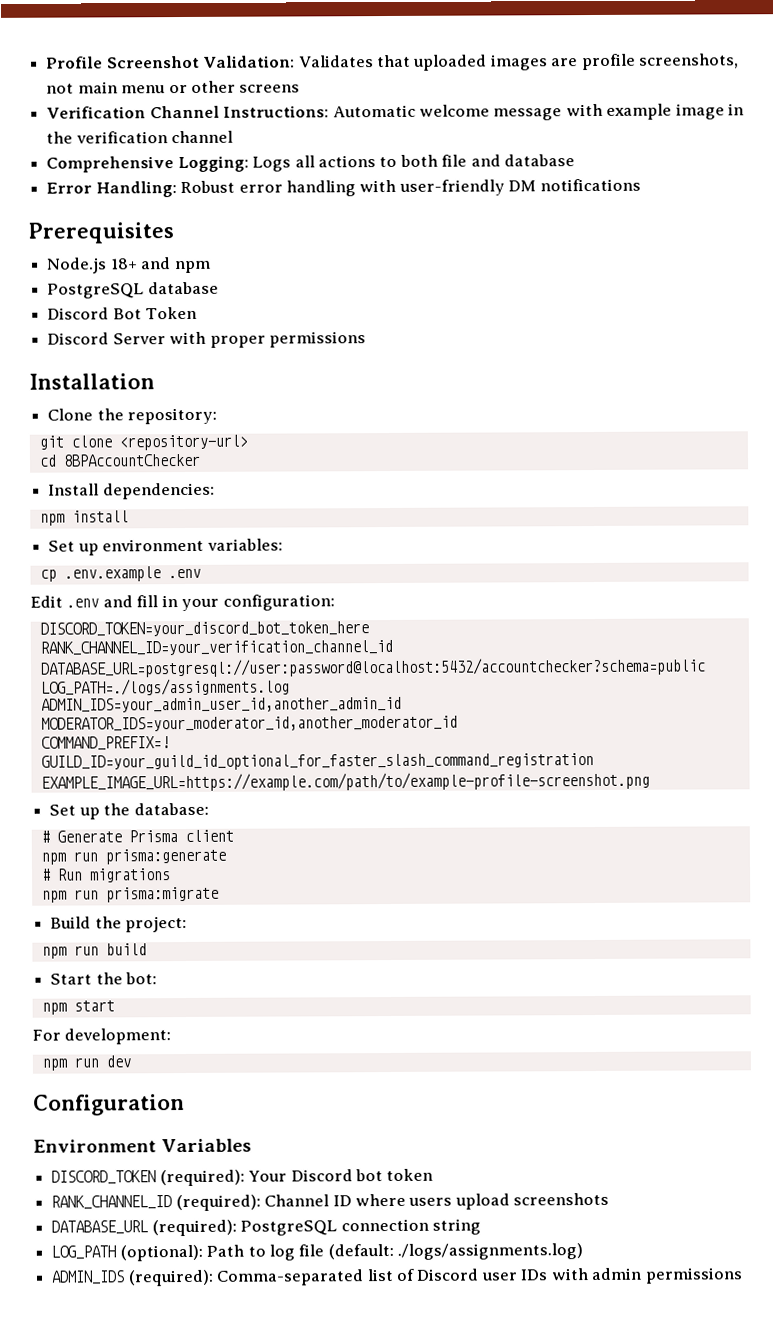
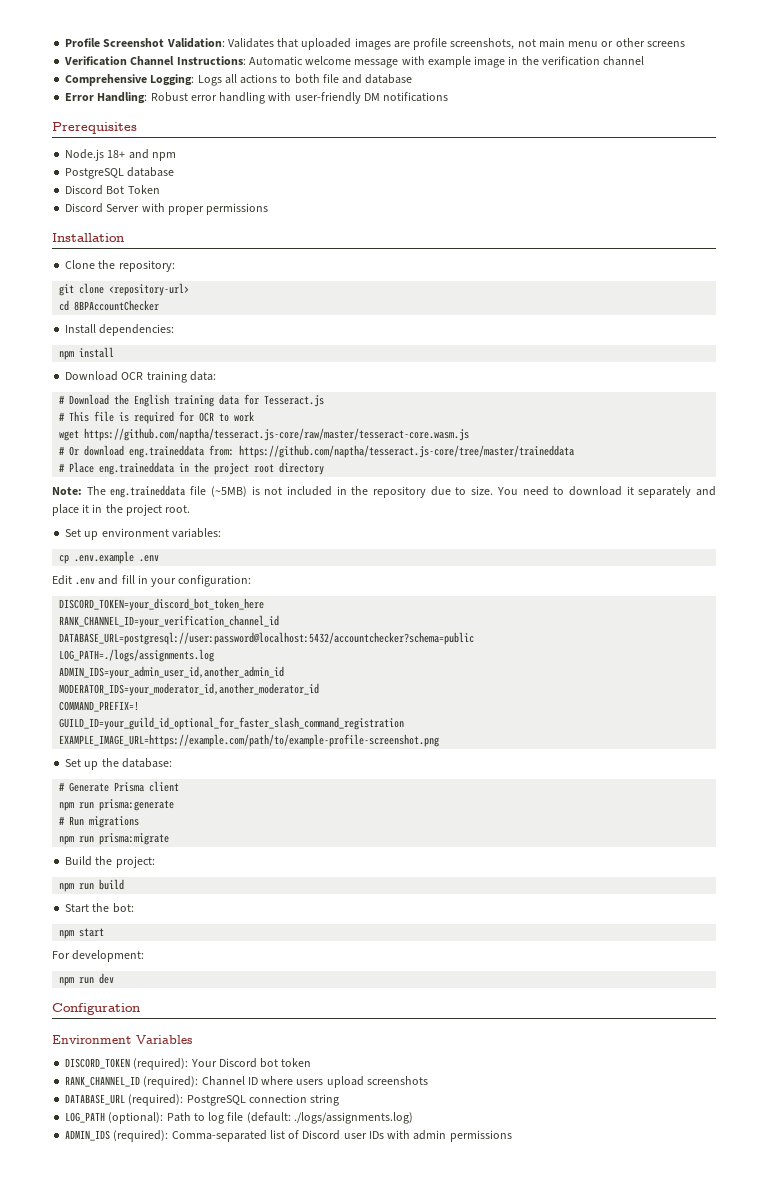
(129, 516) none -> [65,371,216,383] [59,394,325,407] [59,411,255,424] [59,428,470,441] [59,445,575,458] [59,462,325,475] [52,485,716,498] [52,504,191,516] // Download OCR training data: // # Download the English training data for Tesseract.js // # This file is required for OCR to work // wget https://github.com/naptha/tesseract.js-core/raw/master/tesseract-core.wasm.js // # Or download eng.traineddata from: https://github.com/naptha/tesseract.js-core/tree/master/traineddata // # Place eng.traineddata in the project root directory // Note: The eng.traineddata file (~5MB) is not included in the repository due to size. You need to download it separately and place it in the project root.

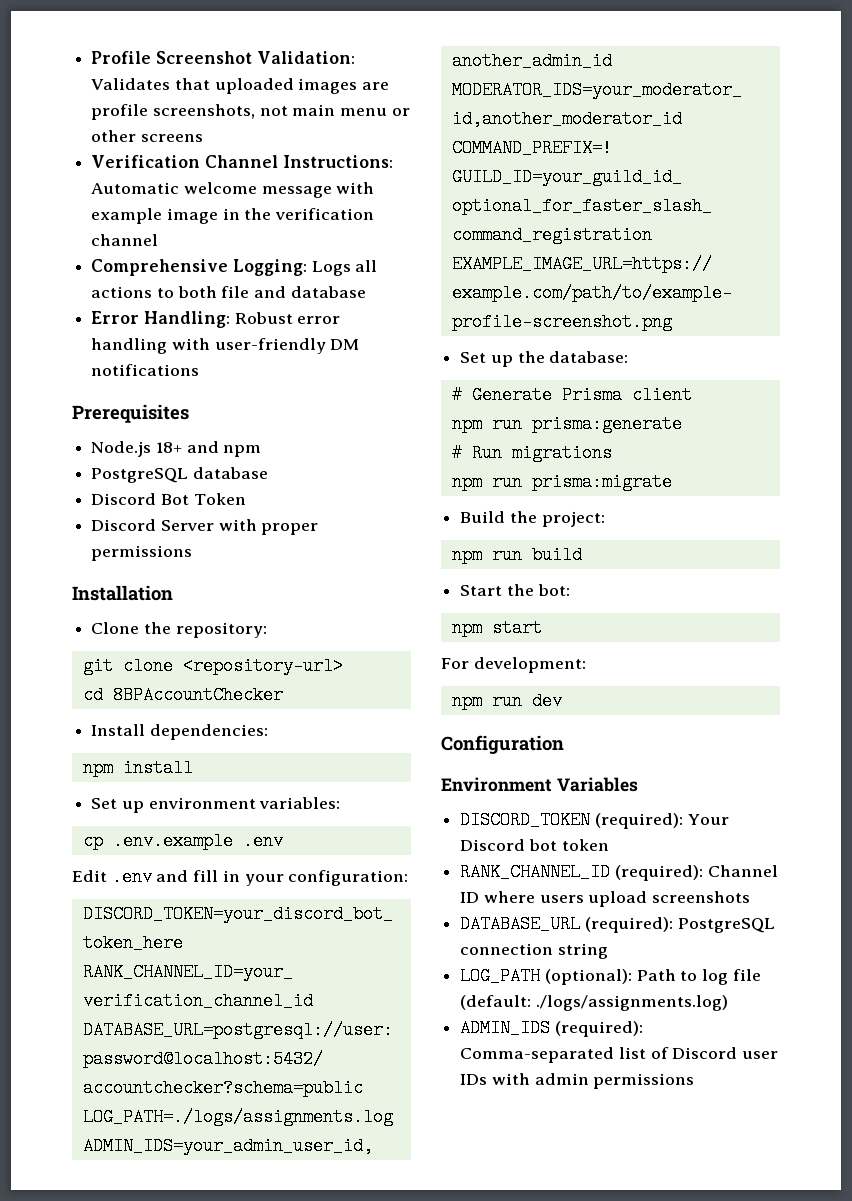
[65,371,216,383] [59,394,325,407] [59,411,255,424] [59,428,470,441] [59,445,575,458] [59,462,325,475] [52,485,716,498] [52,504,191,516] // Download OCR training data: // # Download the English training data for Tesseract.js // # This file is required for OCR to work // wget https://github.com/naptha/tesseract.js-core/raw/master/tesseract-core.wasm.js // # Or download eng.traineddata from: https://github.com/naptha/tesseract.js-core/tree/master/traineddata // # Place eng.traineddata in the project root directory // Note: The eng.traineddata file (~5MB) is not included in the repository due to size. You need to download it separately and place it in the project root. -> (193, 768) none

